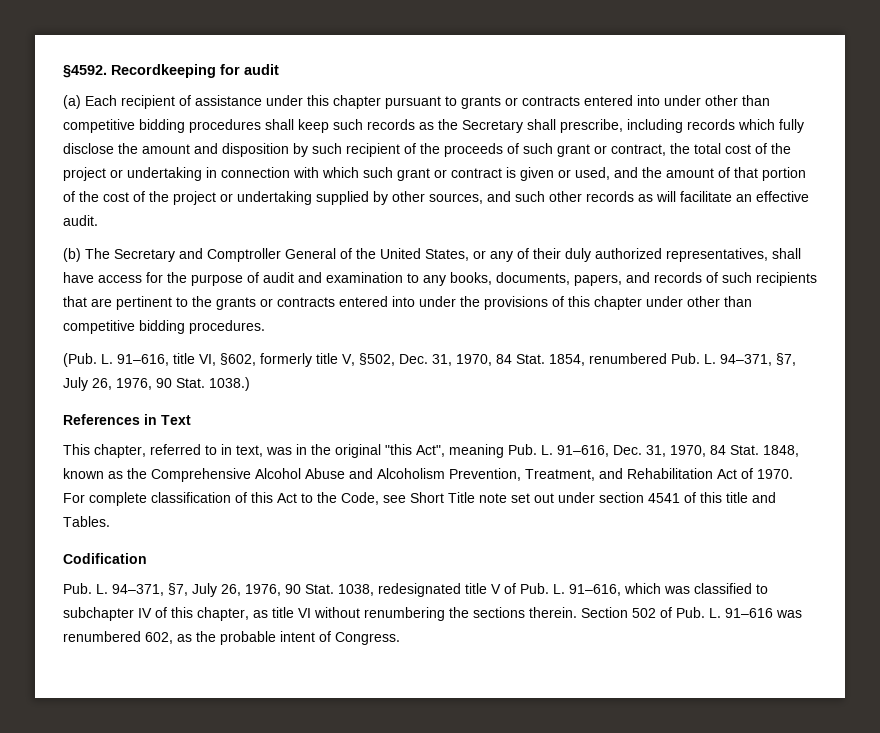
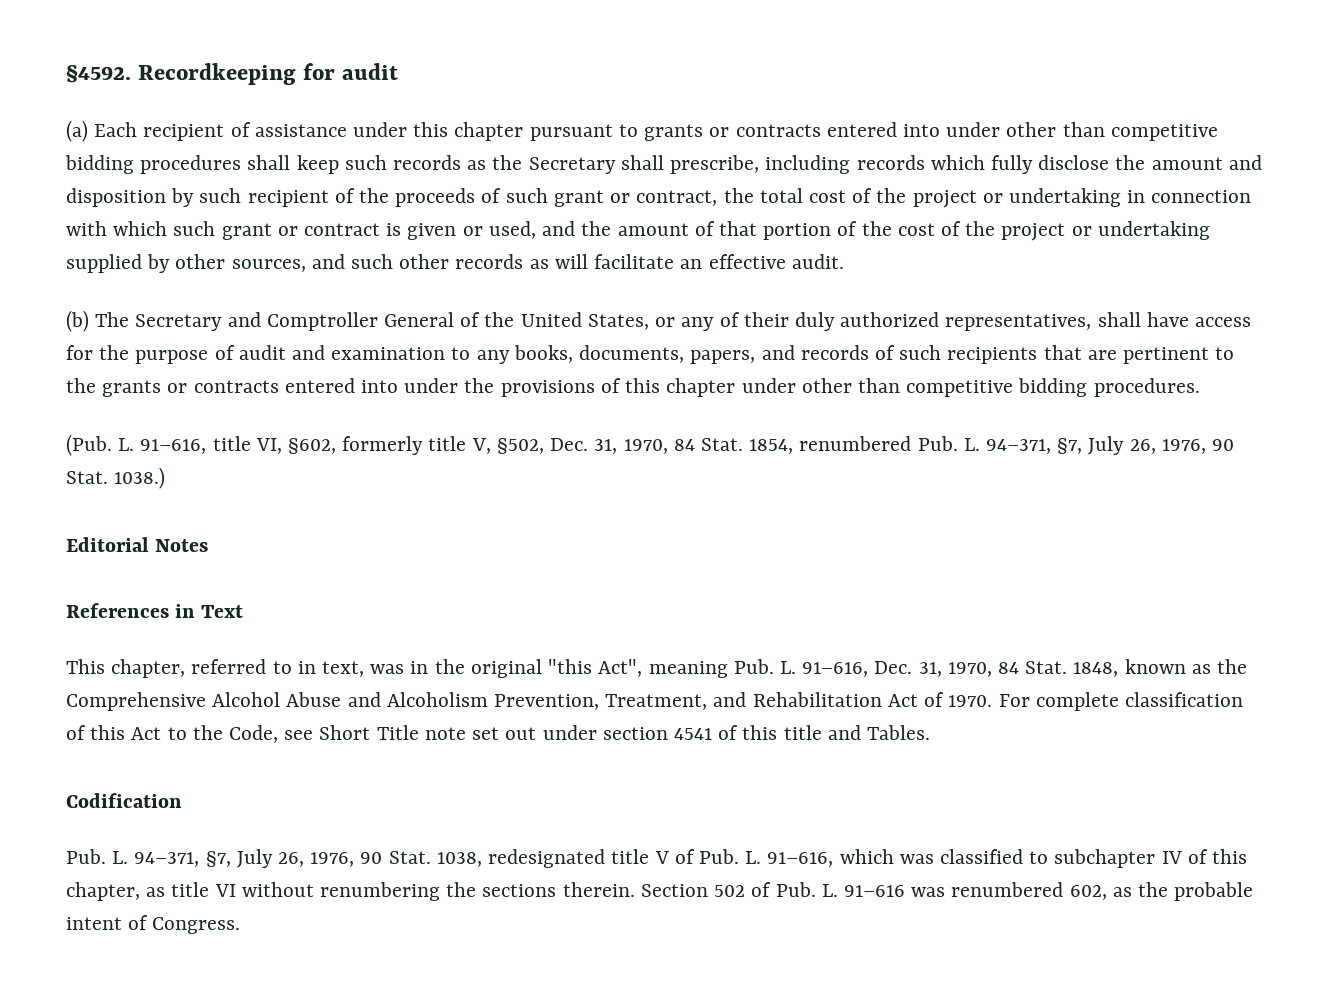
(250, 384) none -> [66,537,209,552] // Editorial Notes

